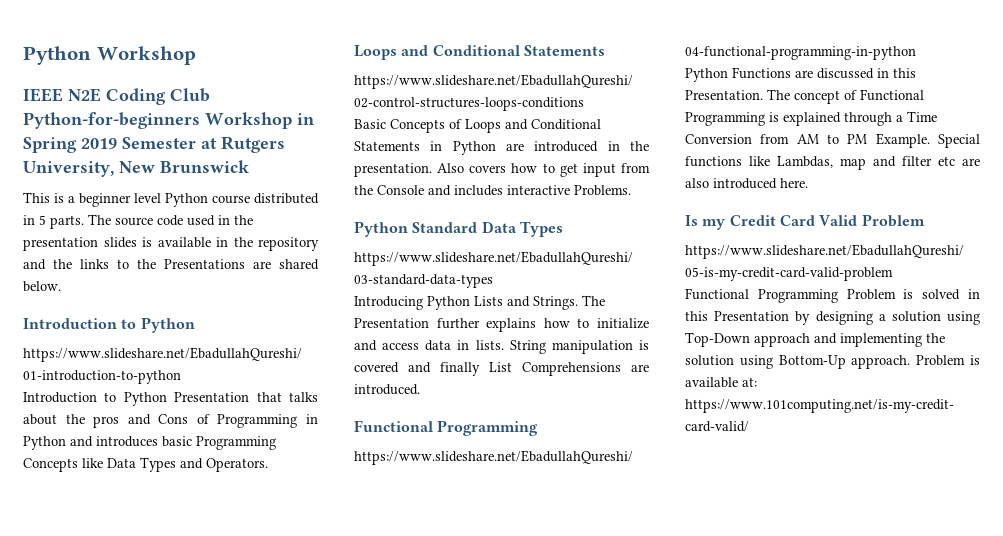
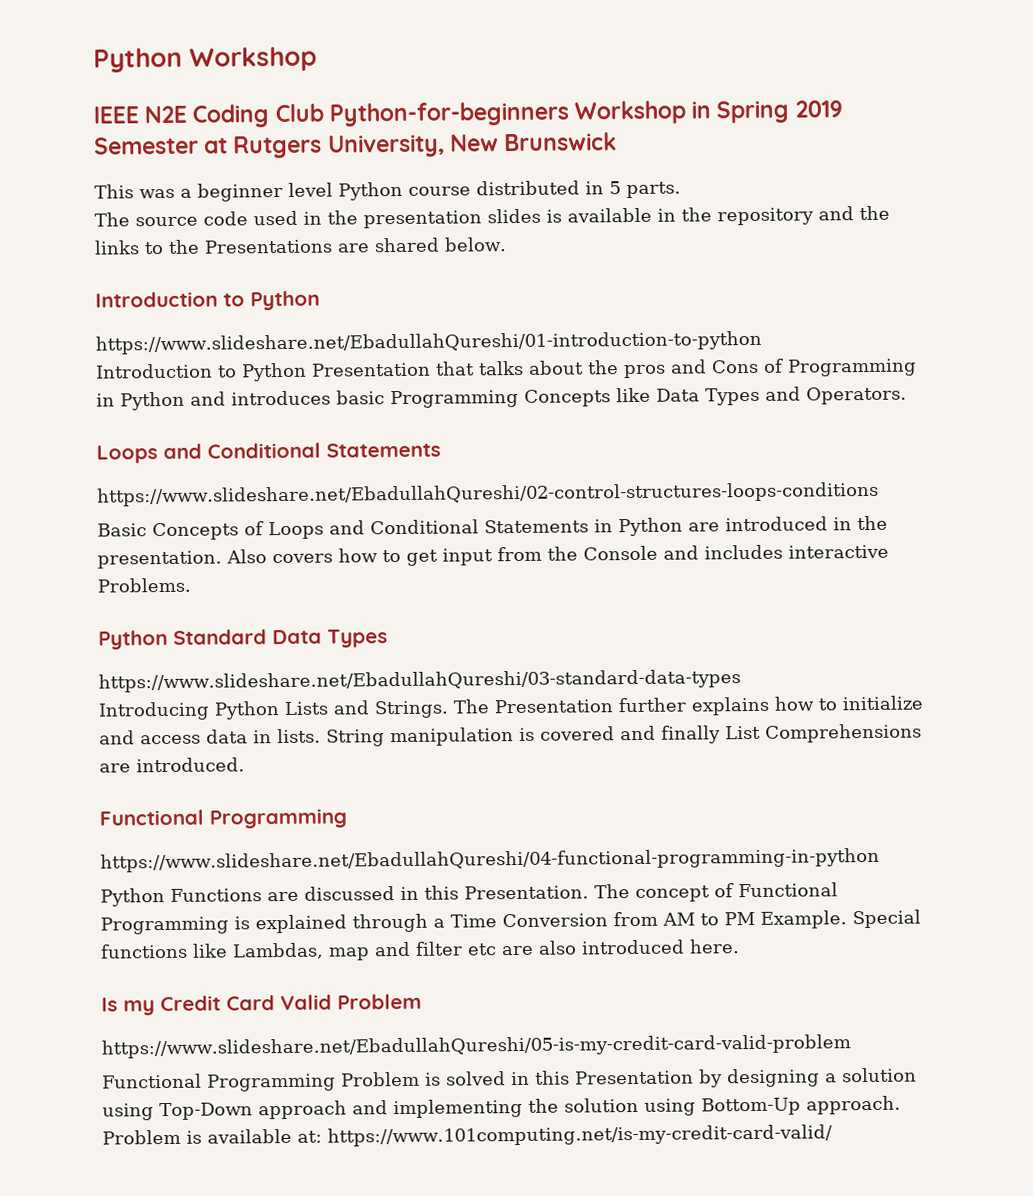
[54,193,64,203] is -> [139,188,175,199] was
(84, 222) none -> (681, 190) //

